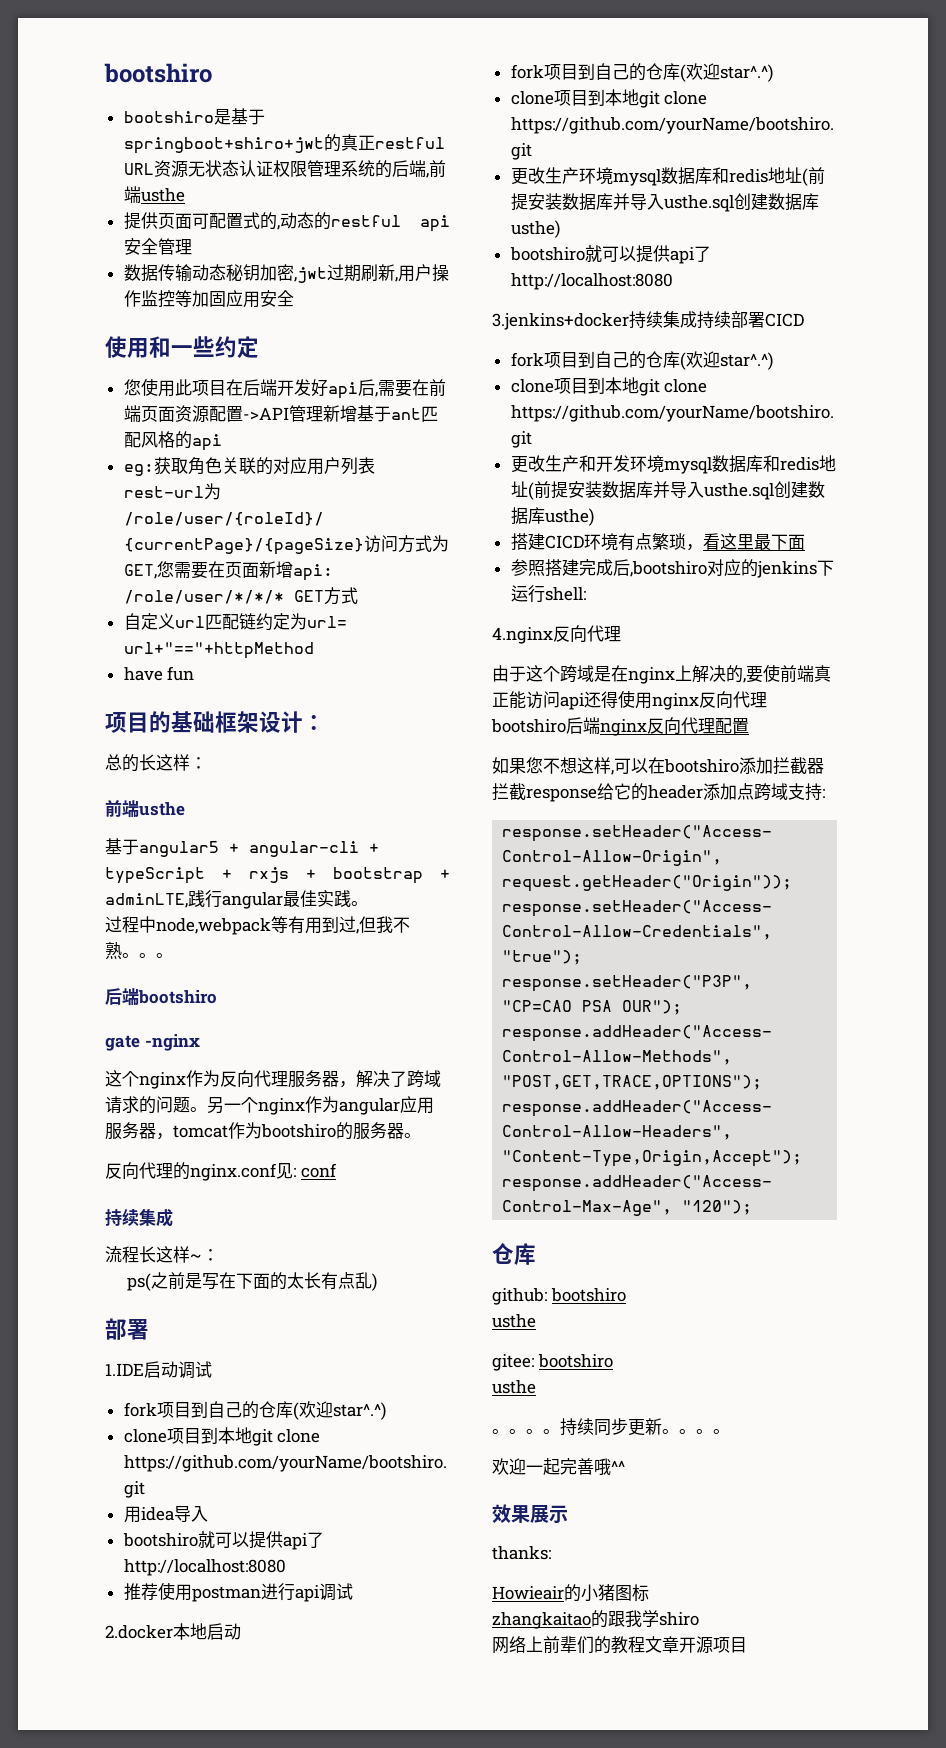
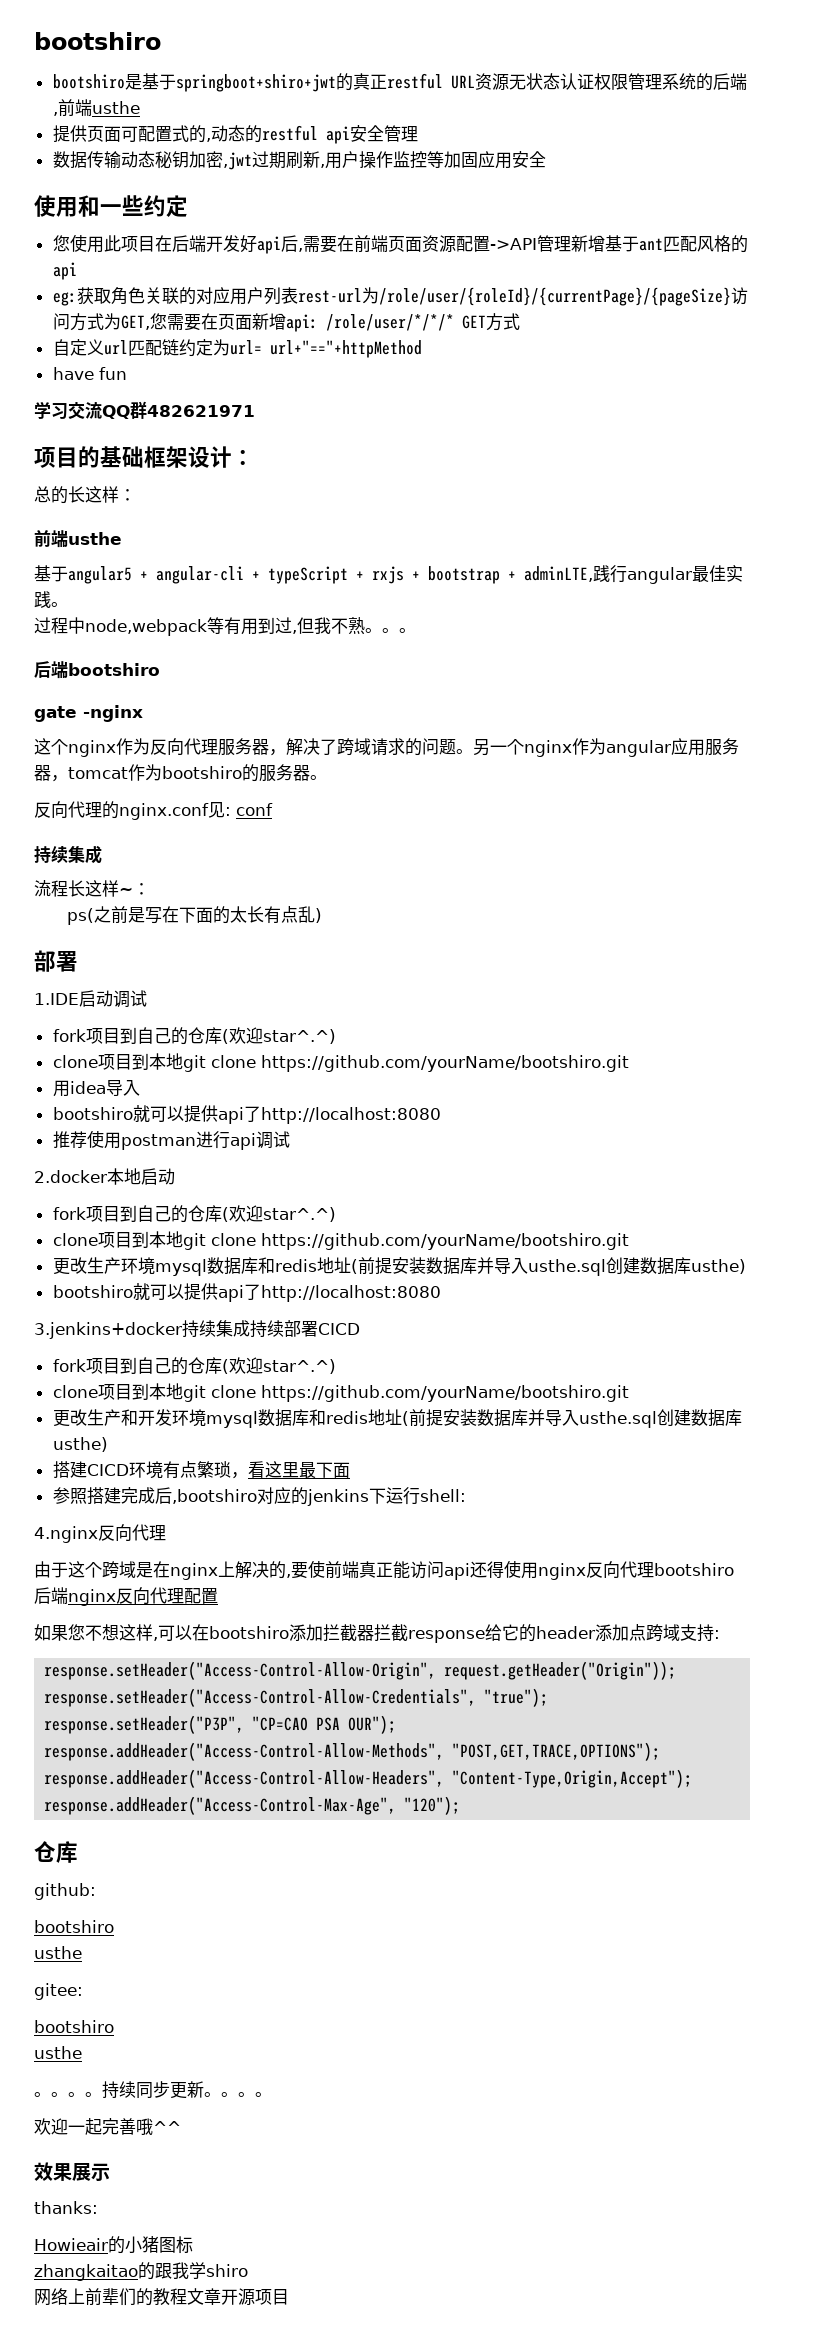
(195, 673) none -> [34,401,255,419] // 学习交流QQ群482621971
(547, 1296) none -> (96, 1891) //
(534, 1362) none -> (83, 1991) //

